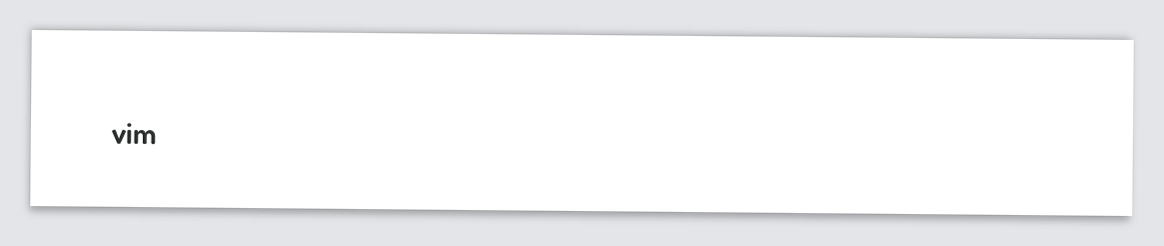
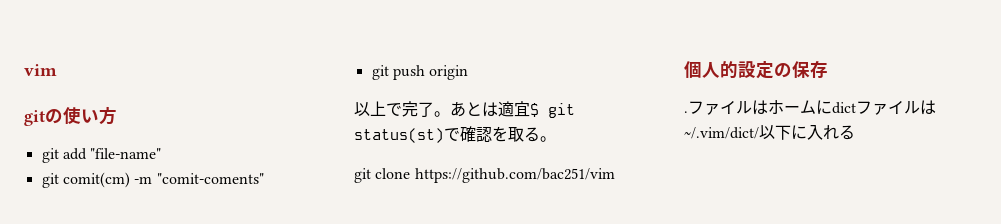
(157, 133) none -> [24,106,117,126] [41,148,162,163] [41,172,264,188] [371,65,469,80] [354,101,575,118] [354,126,556,143] [354,168,615,183] [684,60,828,79] [684,100,936,115] [684,125,855,140] // gitの使い方 // git add "file-name" // git comit(cm) -m "comit-coments" // git push origin // 以上で完了。あとは適宜$ git status(st)で確認を取る。 // git clone https://github.com/bac251/vim // 個人的設定の保存 // .ファイルはホームにdictファイルは~/.vim/dict/以下に入れる

